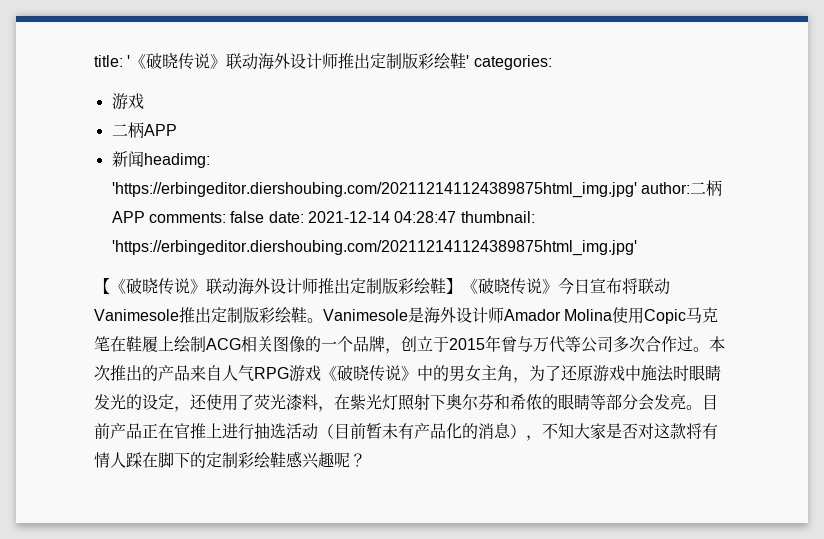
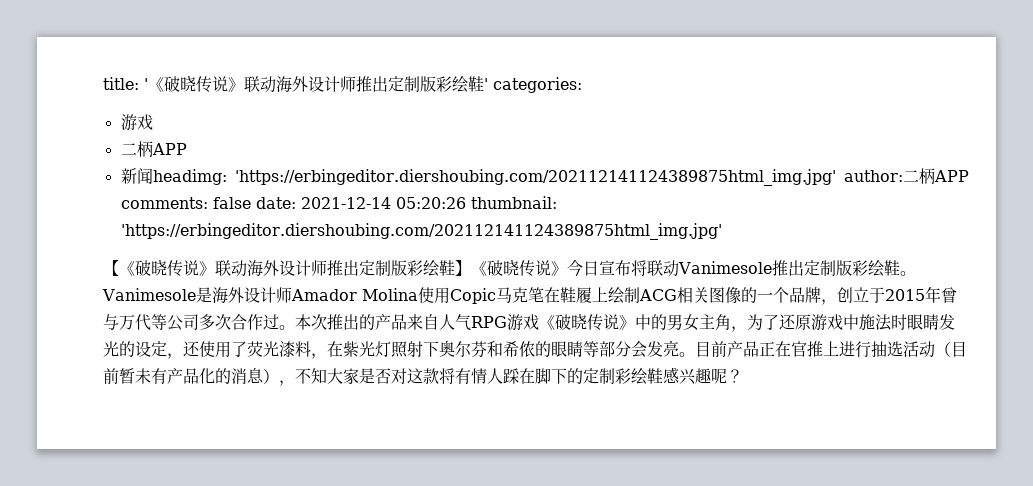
[394,211,457,223] 04:28:47 -> [395,197,466,209] 05:20:26

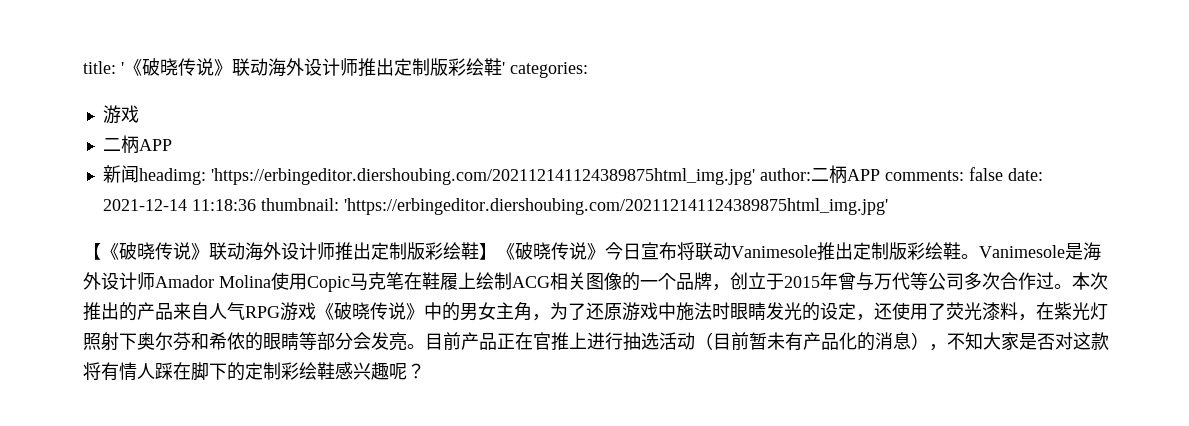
[395,197,466,209] 05:20:26 -> [191,199,256,211] 11:18:36

